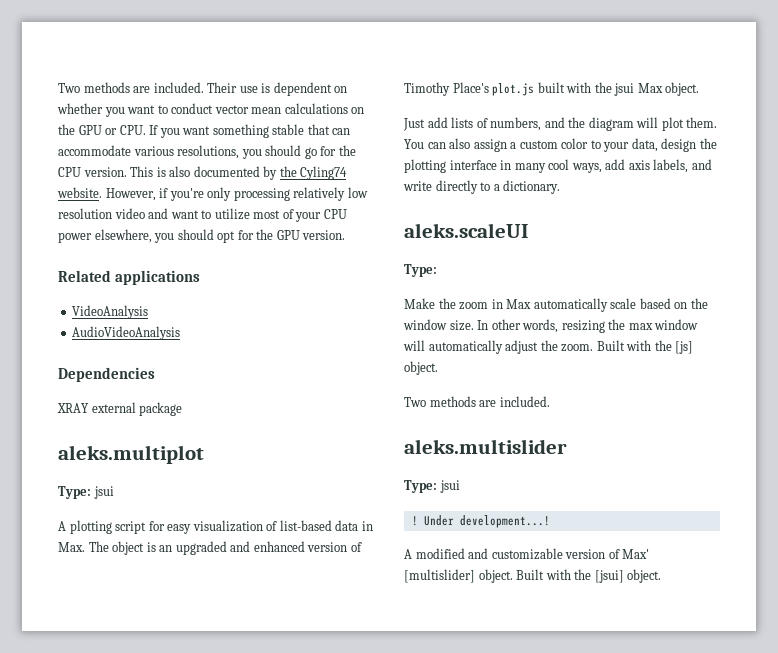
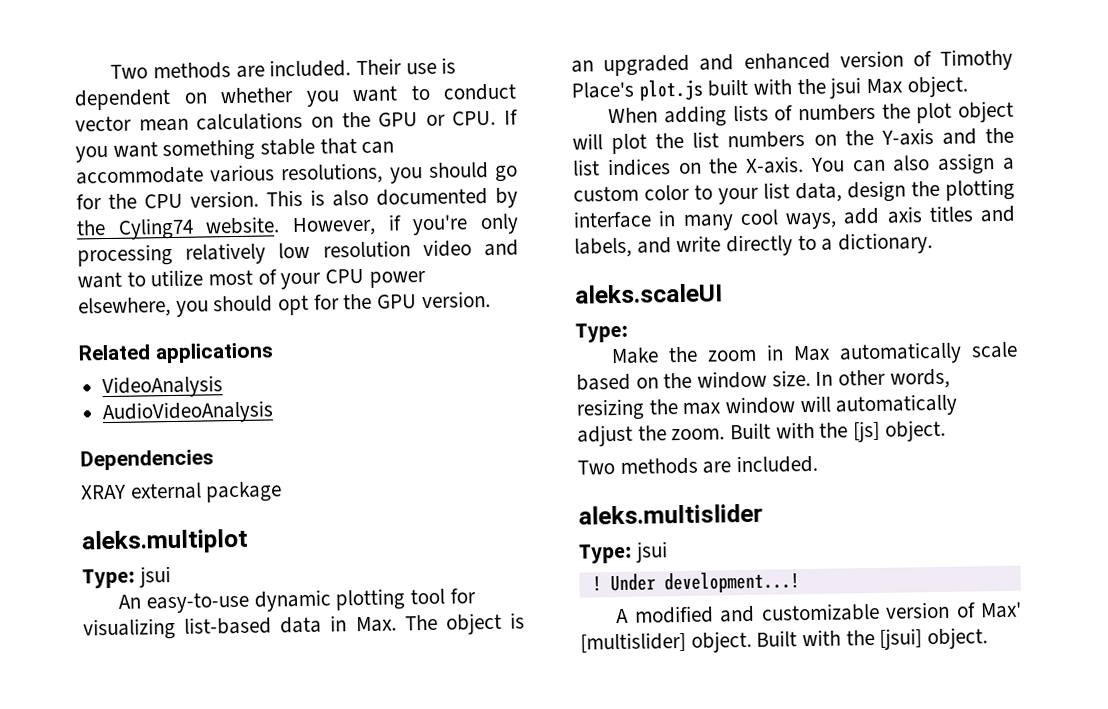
[58,520,278,534] A plotting script for easy visualization of -> [118,588,476,614] [83,617,176,641] An easy-to-use dynamic plotting tool for visualizing
[403,117,718,131] Just add lists of numbers, and the diagram will plot them. -> [608,100,1014,128] [572,127,1014,155] [572,156,805,177] When adding lists of numbers the plot object will plot the list numbers on the Y-axis and the list indices on the X-axis.
(630, 147) none -> [763,182,790,199] list
(650, 165) none -> [928,205,1015,223] titles and

